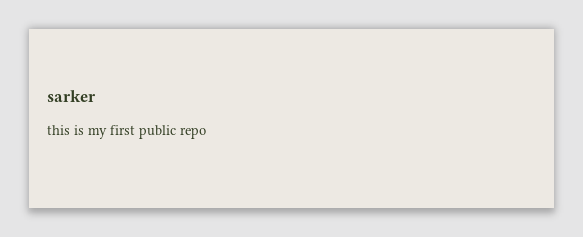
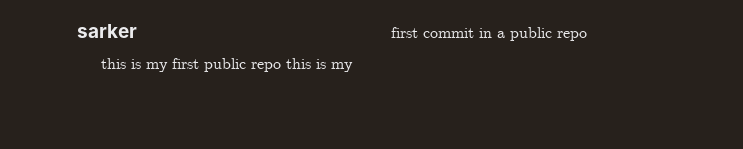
(206, 133) none -> [286,58,354,72] [391,27,587,41] this is my first commit in a public repo

